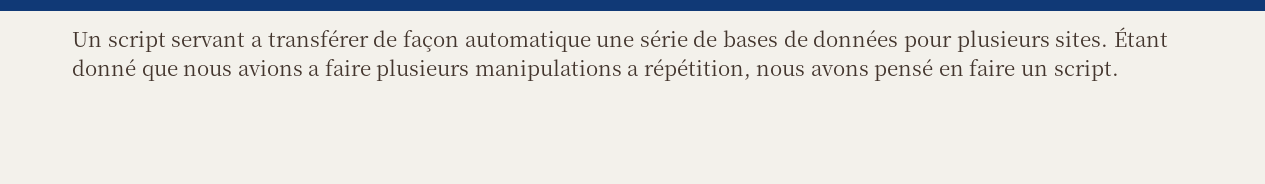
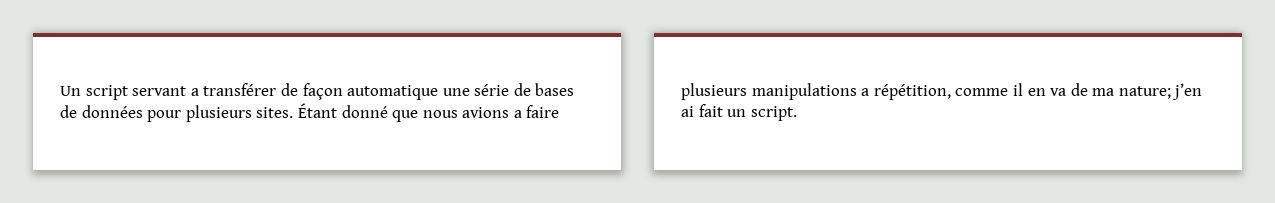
[756,59,1016,81] nous avons pensé en faire -> [955,83,1203,100] [681,104,723,117] comme il en va de ma nature; j’en ai fait

